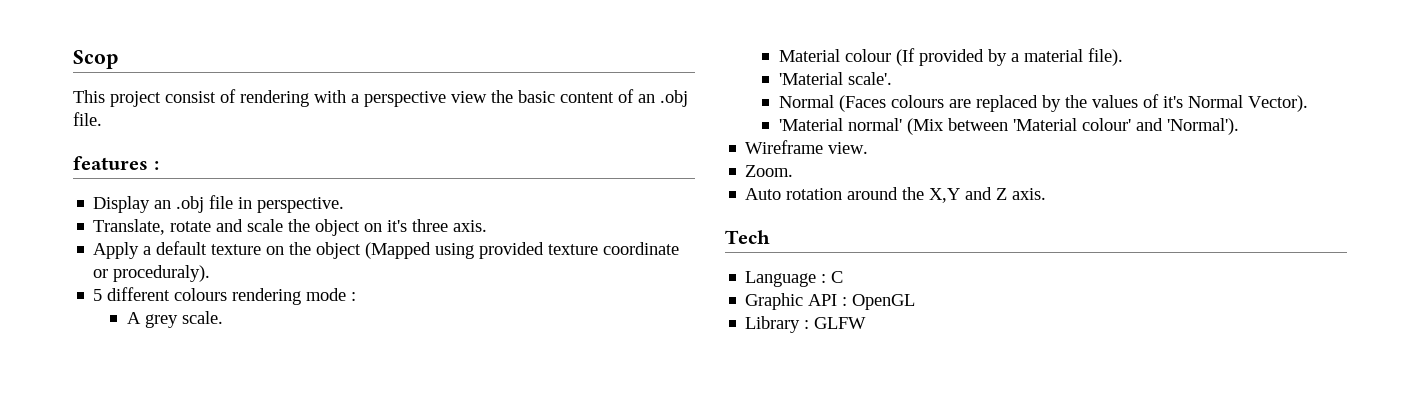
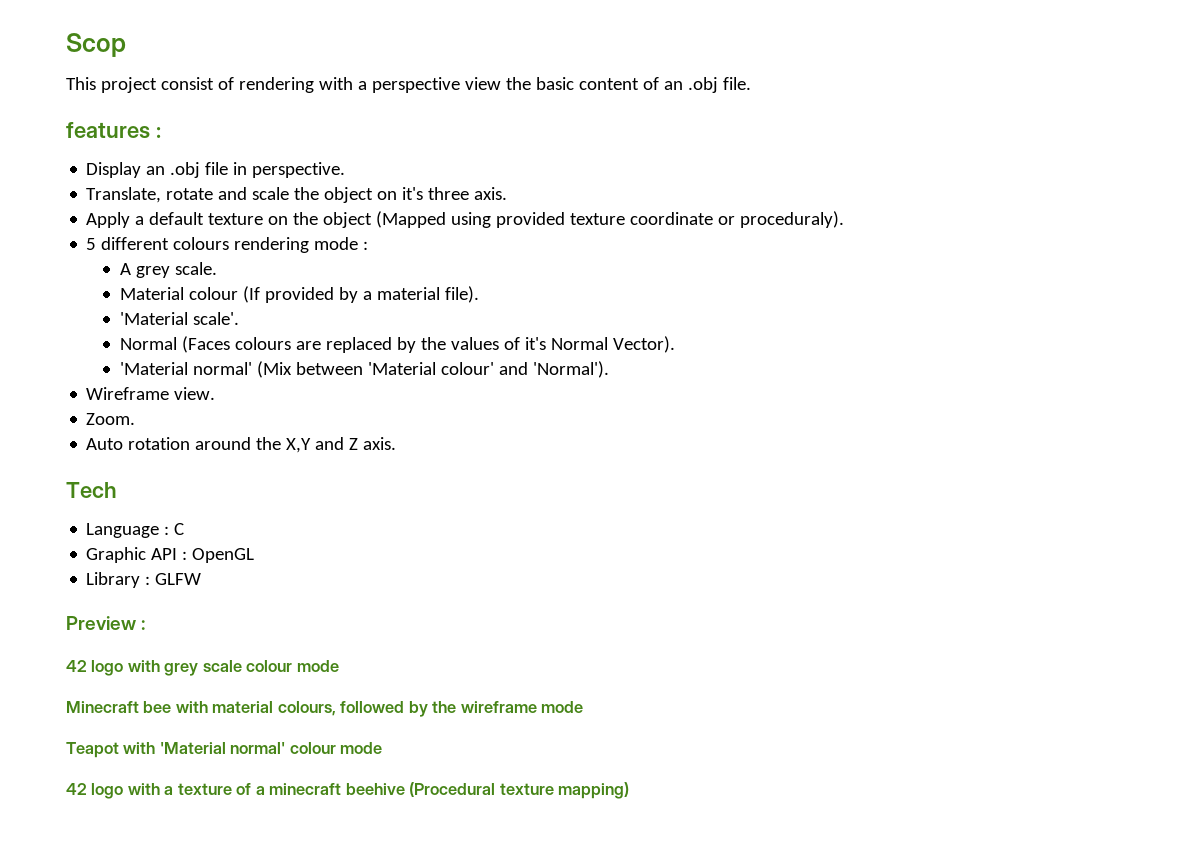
(867, 323) none -> [66,616,146,630] [66,660,339,676] [66,701,584,717] [66,742,383,758] [66,782,630,799] // Preview : // 42 logo with grey scale colour mode // Minecraft bee with material colours, followed by the wireframe mode // Teapot with 'Material normal' colour mode // 42 logo with a texture of a minecraft beehive (Procedural texture mapping)

